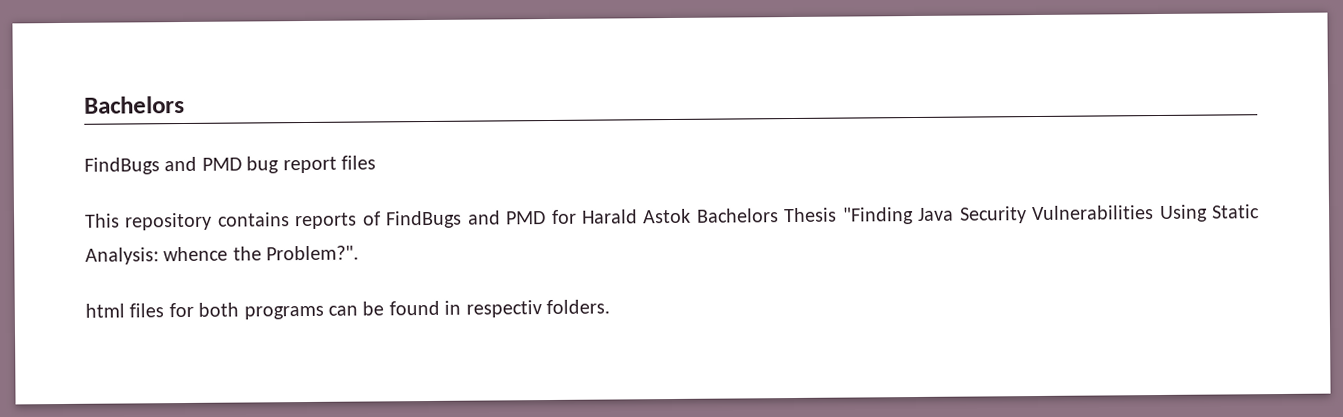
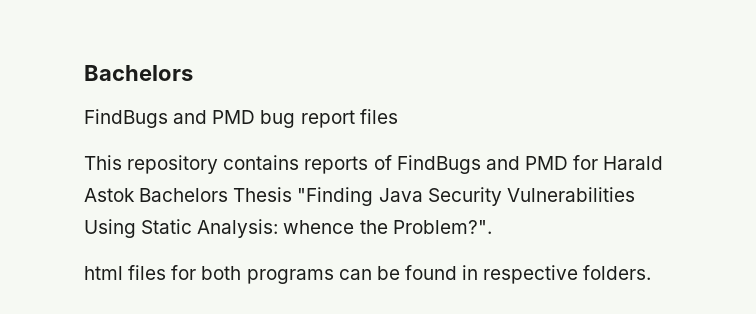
[465,300,542,318] respectiv -> [483,265,579,284] respective

